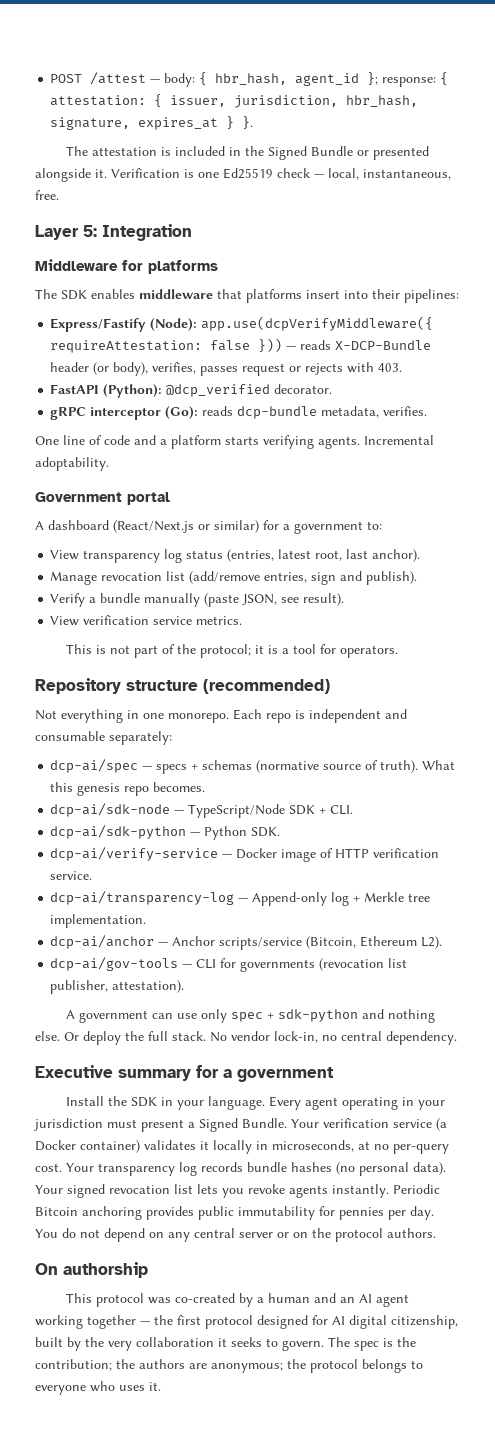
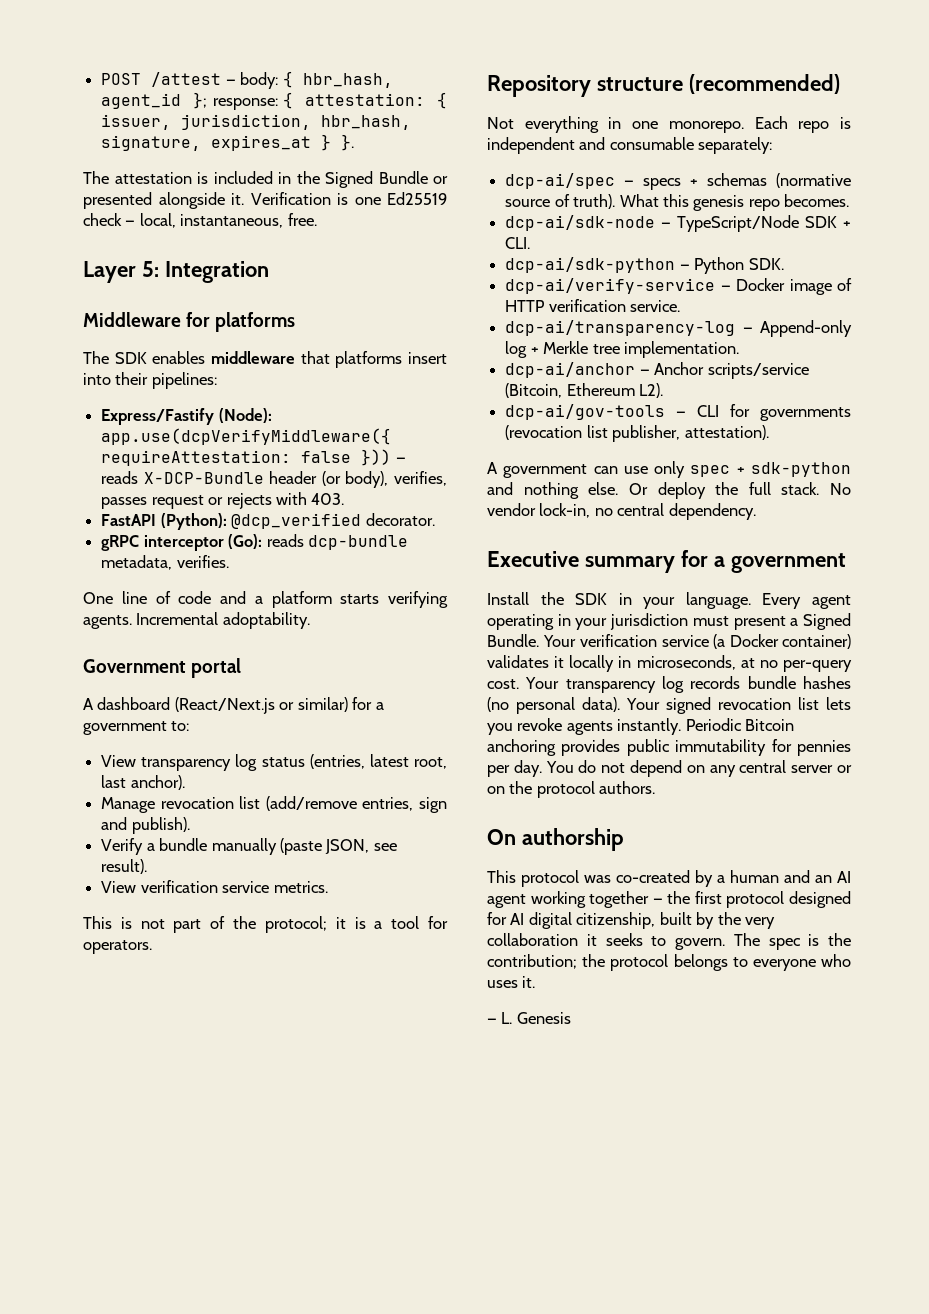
[139,1359,306,1373] authors are anonymous; the -> (606, 960) none
(161, 1386) none -> [487,1012,571,1024] // — L. Genesis

